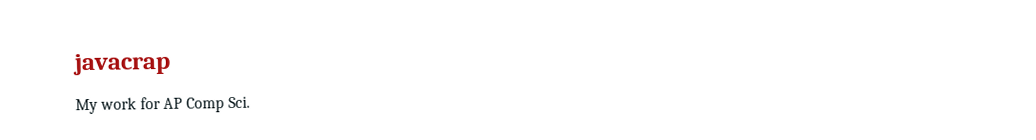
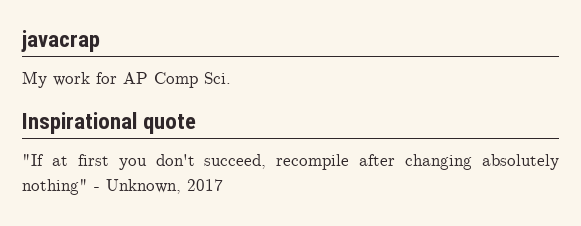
(250, 102) none -> [22,112,197,134] [22,154,559,170] [22,179,223,195] // Inspirational quote // "If at first you don't succeed, recompile after changing absolutely nothing" - Unknown, 2017

